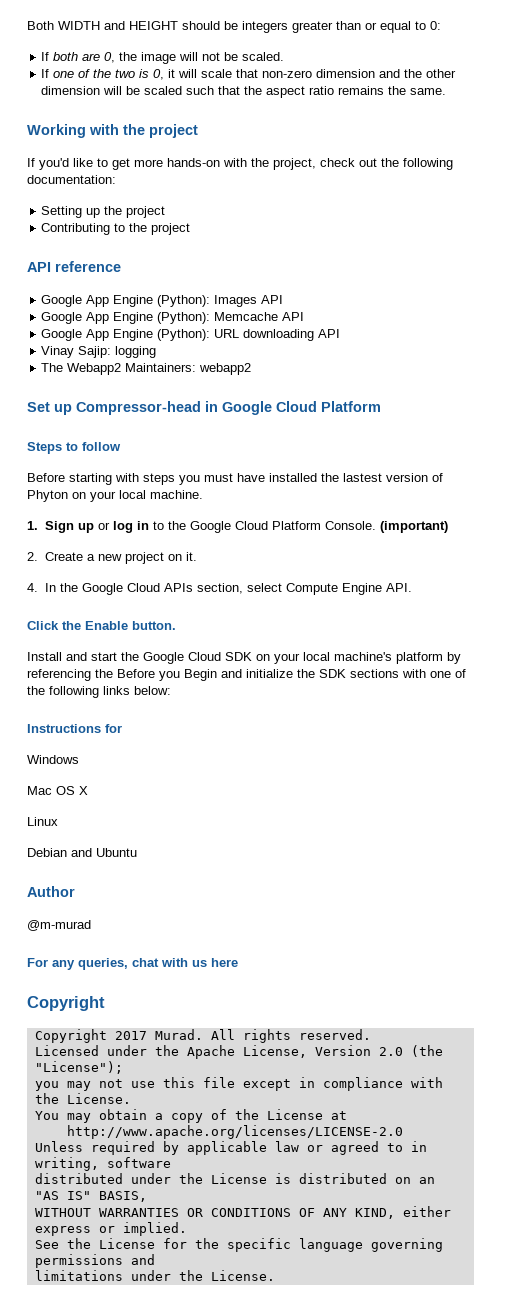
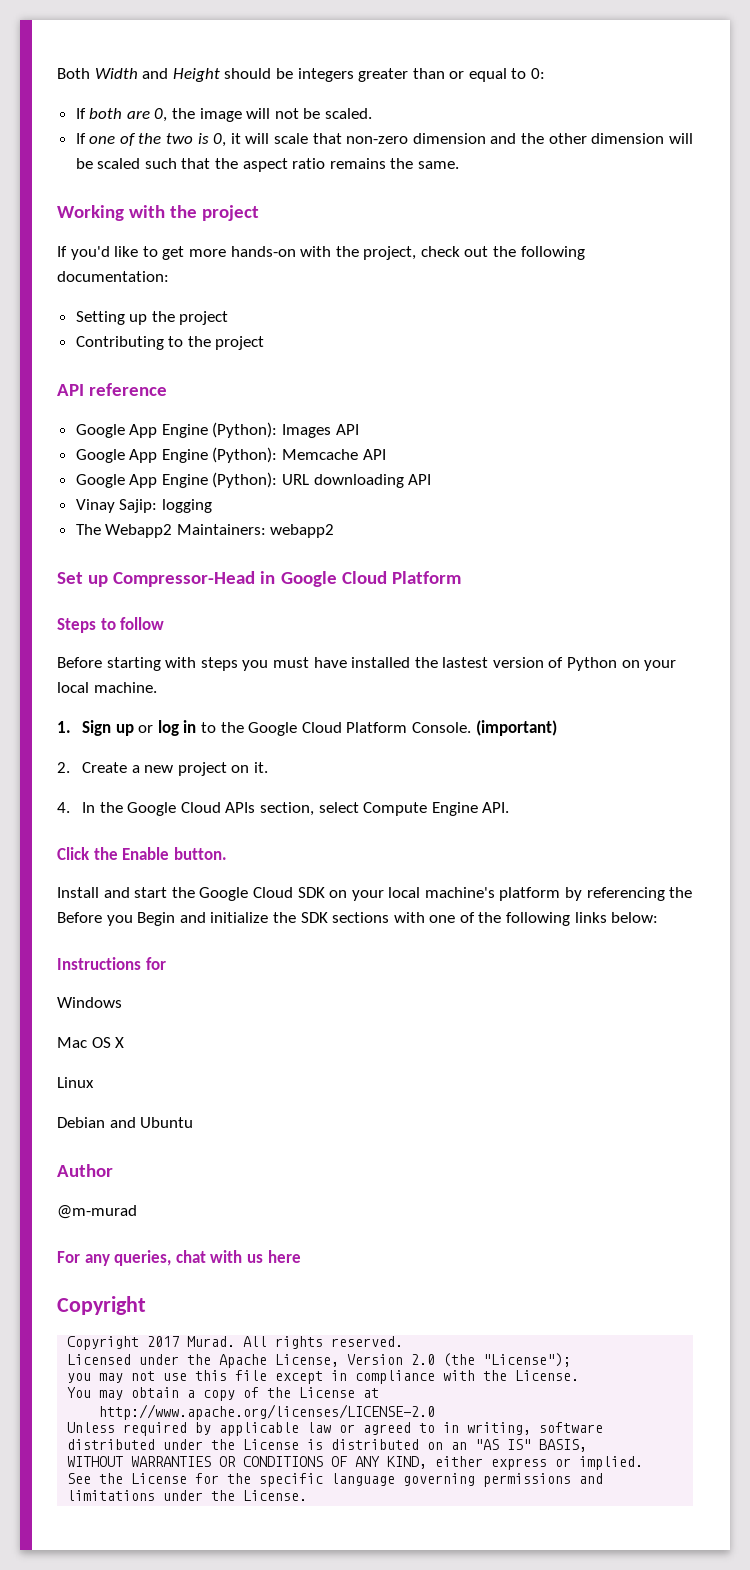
[58,21,178,30] WIDTH and HEIGHT -> [94,68,220,82] Width and Height
[76,401,201,415] Compressor-head -> [113,571,256,587] Compressor-Head
[27,490,68,502] Phyton -> [567,657,618,671] Python

